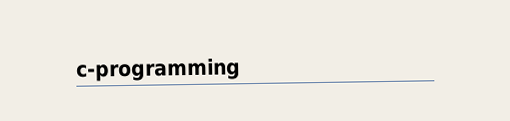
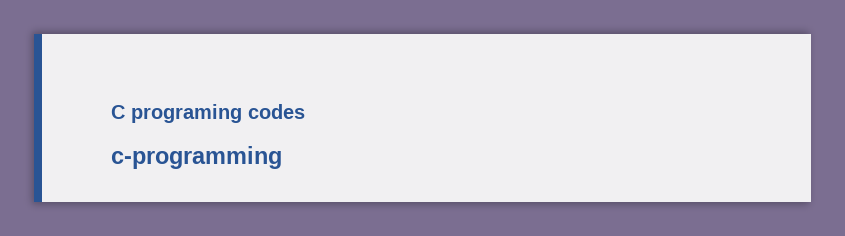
(75, 70) none -> [111,104,305,123] C programing codes //

